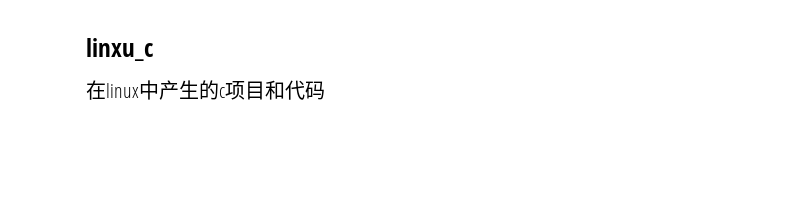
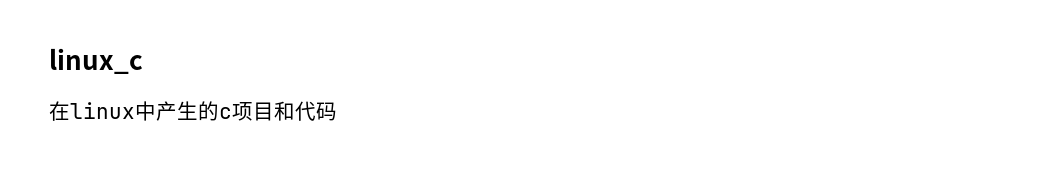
[86,38,153,61] linxu_c -> [49,48,143,74] linux_c

